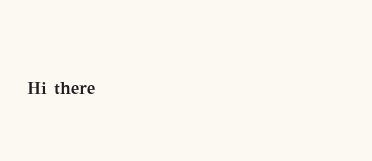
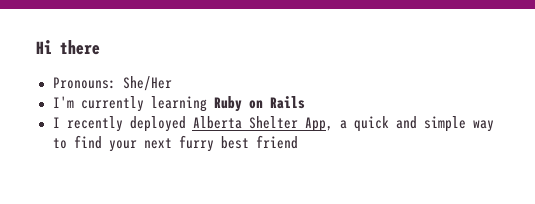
(95, 88) none -> [52,76,172,91] [52,96,305,112] [52,116,494,132] [52,135,298,152] // Pronouns: She/Her // I'm currently learning Ruby on Rails // I recently deployed Alberta Shelter App, a quick and simple way to find your next furry best friend

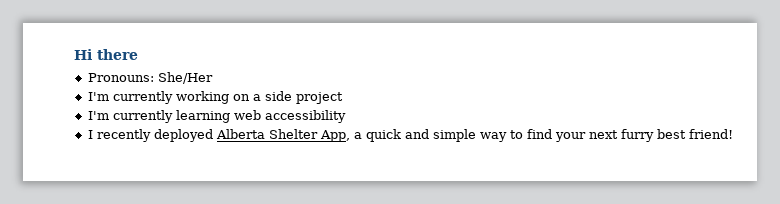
(172, 83) none -> [87,91,343,104] // I'm currently working on a side project
[213,96,305,112] Ruby on Rails -> [233,110,346,123] web accessibility
[255,135,298,149] friend -> [688,129,733,139] friend!

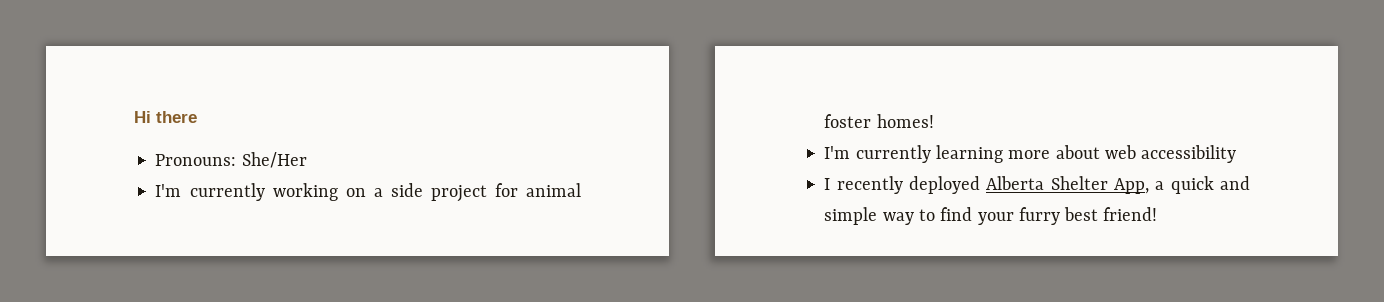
(343, 98) none -> [494,183,581,197] [824,114,934,128] for animal foster homes!
(230, 116) none -> [1008,145,1100,159] more about
[588,130,618,139] next -> (1014, 218) none

